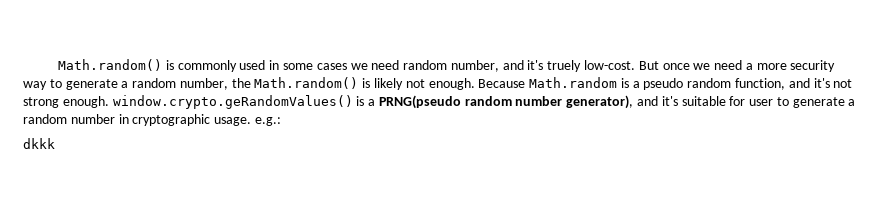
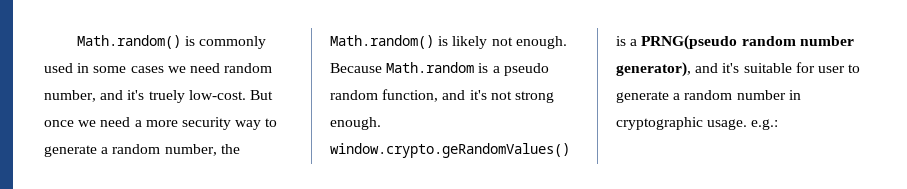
[23,138,55,149] // dkkk -> (779, 124) none

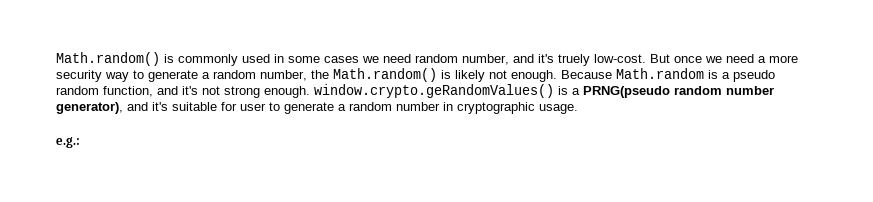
(748, 124) none -> (578, 109) //

